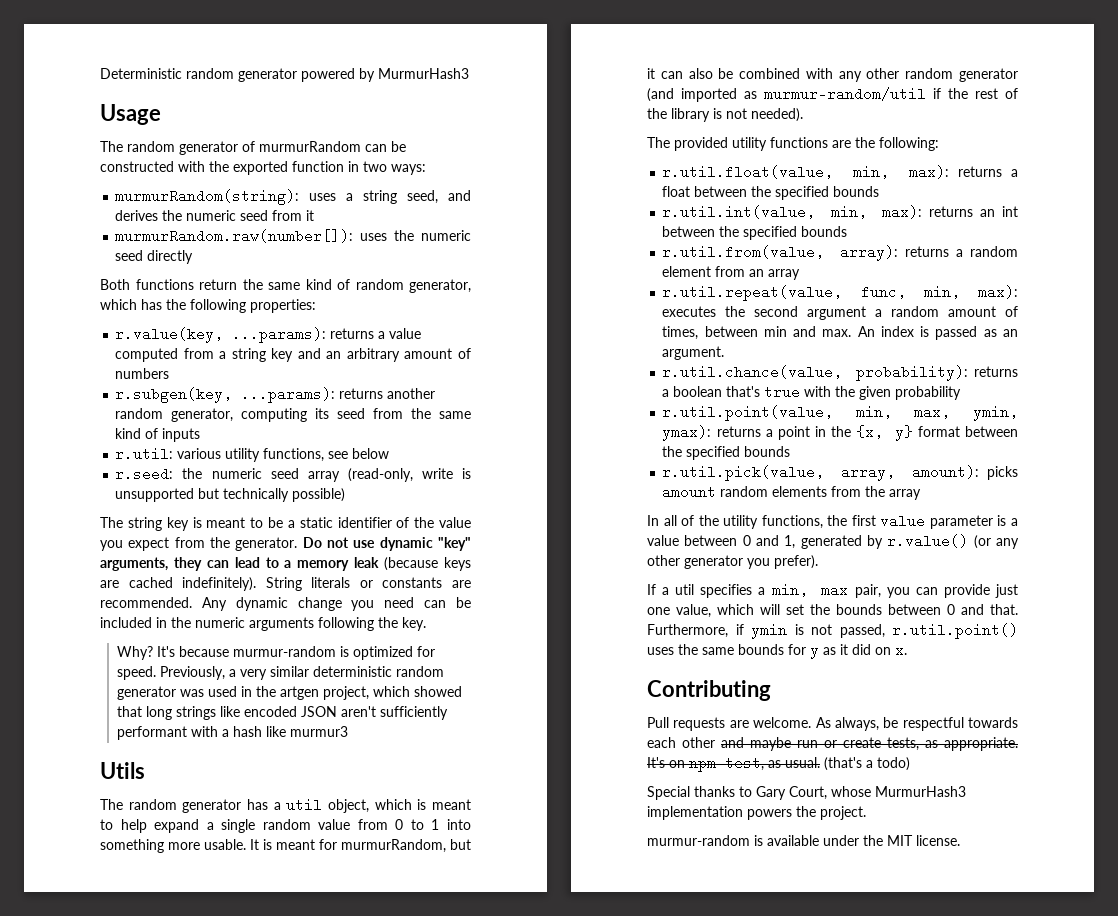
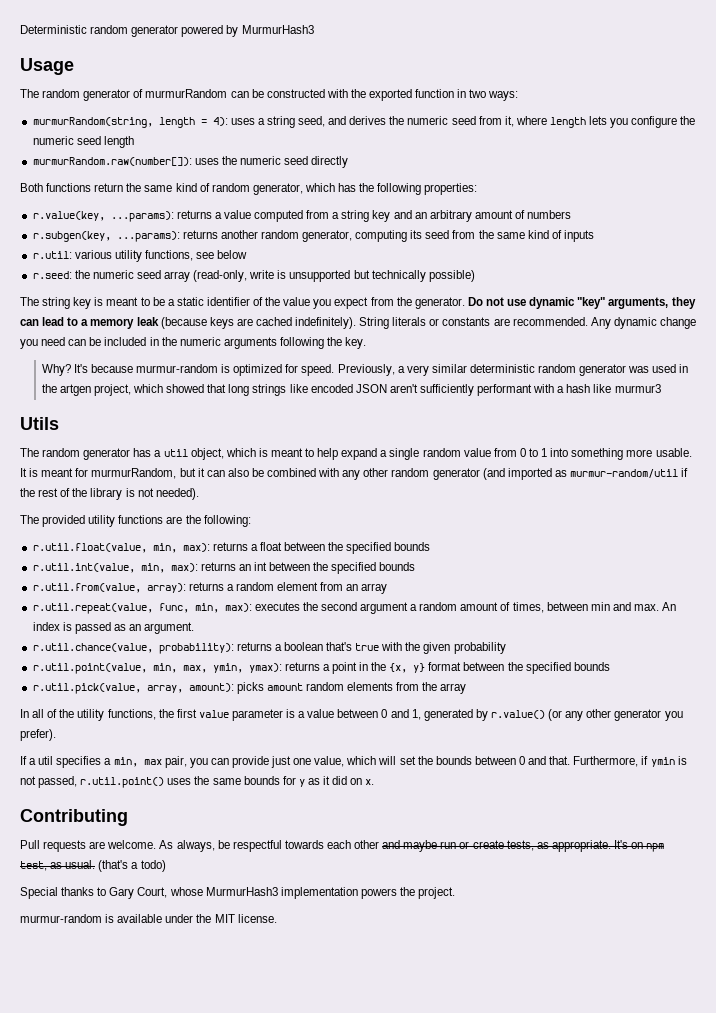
[115,189,300,205] murmurRandom(string): -> [32,117,228,128] murmurRandom(string, length = 4):
[306,210,315,221] it -> [504,116,696,128] [32,136,134,148] it, where length lets you configure the numeric seed length

